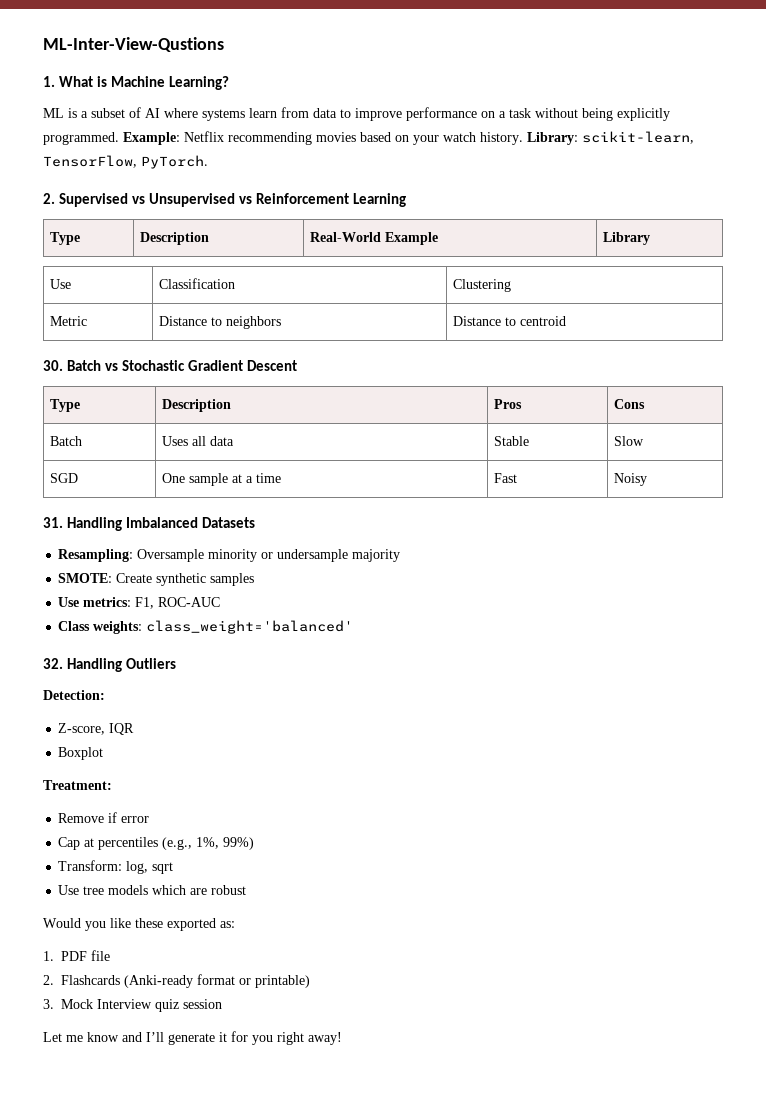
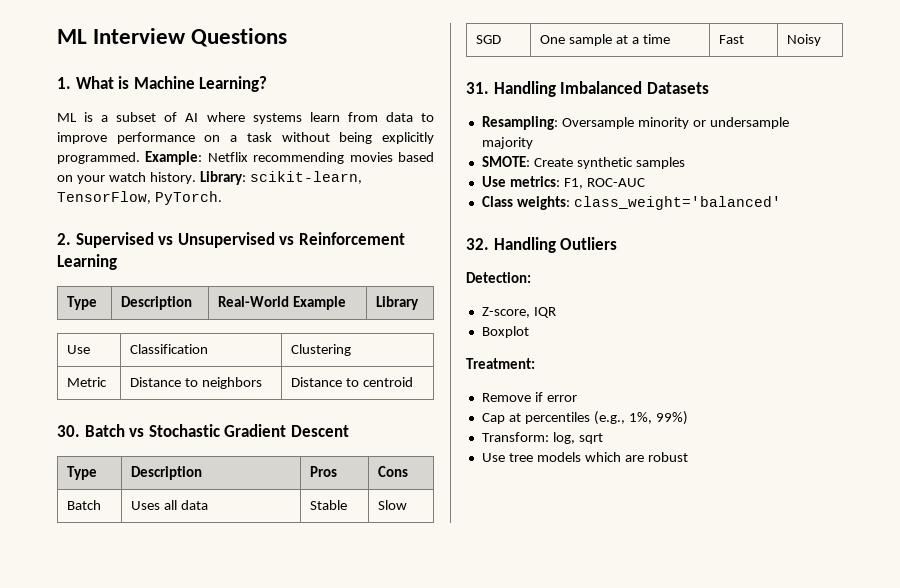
[43,37,224,52] ML-Inter-View-Qustions -> [57,28,288,47] ML Interview Questions
[43,918,235,931] [43,950,110,961] [43,974,310,988] [43,999,222,1012] [43,1031,342,1045] // Would you like these exported as: // 1. PDF file // 2. Flashcards (Anki-ready format or printable) // 3. Mock Interview quiz session // Let me know and I’ll generate it for you right away! -> (688, 457) none

